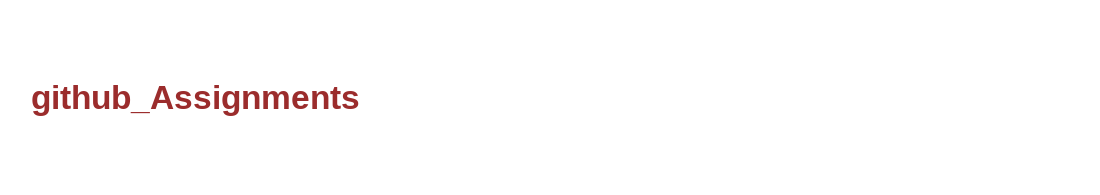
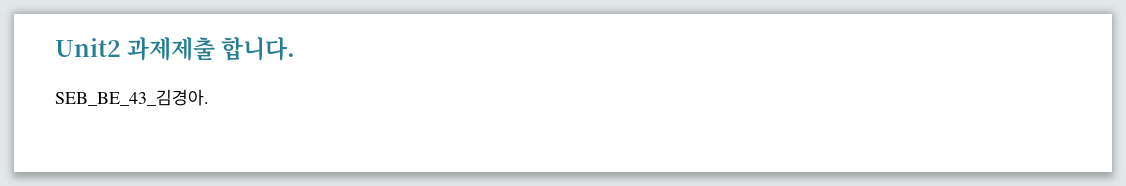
[31,85,360,116] github_Assignments -> [55,37,296,61] [55,89,209,106] Unit2 과제제출 합니다. // SEB_BE_43_김경아.

